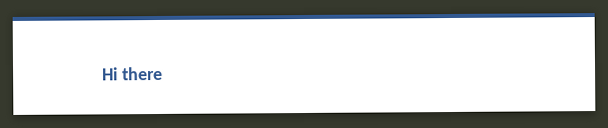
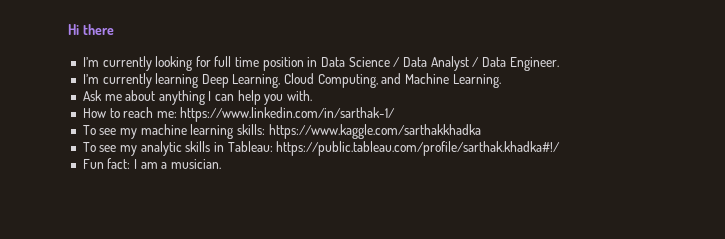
(163, 73) none -> [82,56,559,71] [82,73,501,88] [82,90,313,105] [82,107,396,122] [82,124,481,139] [82,141,561,156] [82,158,222,169] // I’m currently looking for full time position in Data Science / Data Analyst / Data Engineer. // I’m currently learning Deep Learning, Cloud Computing, and Machine Learning. // Ask me about anything I can help you with. // How to reach me: https://www.linkedin.com/in/sarthak-1/ // To see my machine learning skills: https://www.kaggle.com/sarthakkhadka // To see my analytic skills in Tableau: https://public.tableau.com/profile/sarthak.khadka#!/ // Fun fact: I am a musician.

